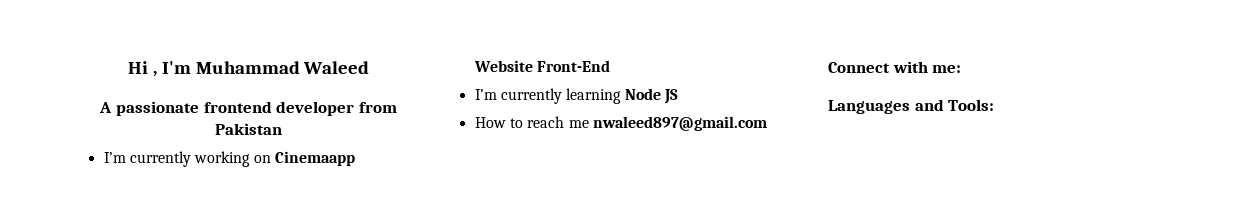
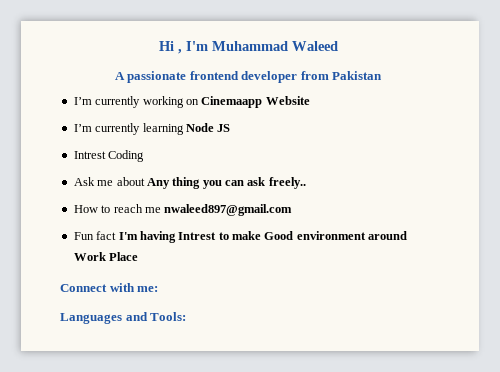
[536,60,610,72] Front-End -> (310, 100) none
(678, 96) none -> [73,150,145,162] [73,177,306,189] // Intrest Coding // Ask me about Any thing you can ask freely..
(767, 123) none -> [73,231,408,243] [73,252,139,261] // Fun fact I'm having Intrest to make Good environment around Work Place

